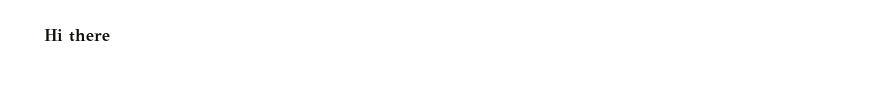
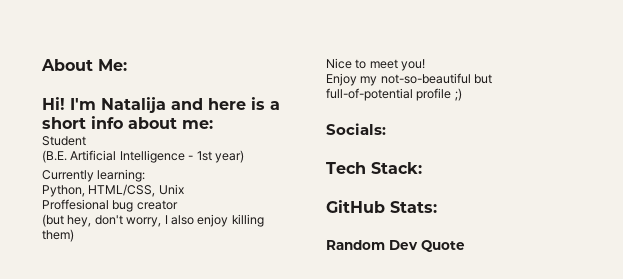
[44,29,110,42] Hi there -> [41,59,127,71] [42,97,280,113] [42,116,213,129] [42,136,86,146] [42,150,244,163] [42,169,146,182] [42,184,184,197] [42,199,178,212] [42,214,264,227] [42,229,74,242] [326,58,426,71] [326,73,493,86] [326,88,462,101] [326,123,386,135] [326,162,422,174] [326,200,437,213] [326,240,465,252] About Me: // Hi! I'm Natalija and here is a short info about me: // Student // (B.E. Artificial Intelligence - 1st year) // Currently learning: // Python, HTML/CSS, Unix // Proffesional bug creator // (but hey, don't worry, I also enjoy killing them) // Nice to meet you! // Enjoy my not-so-beautiful but full-of-potential profile ;) // Socials: // Tech Stack: // GitHub Stats: // Random Dev Quote

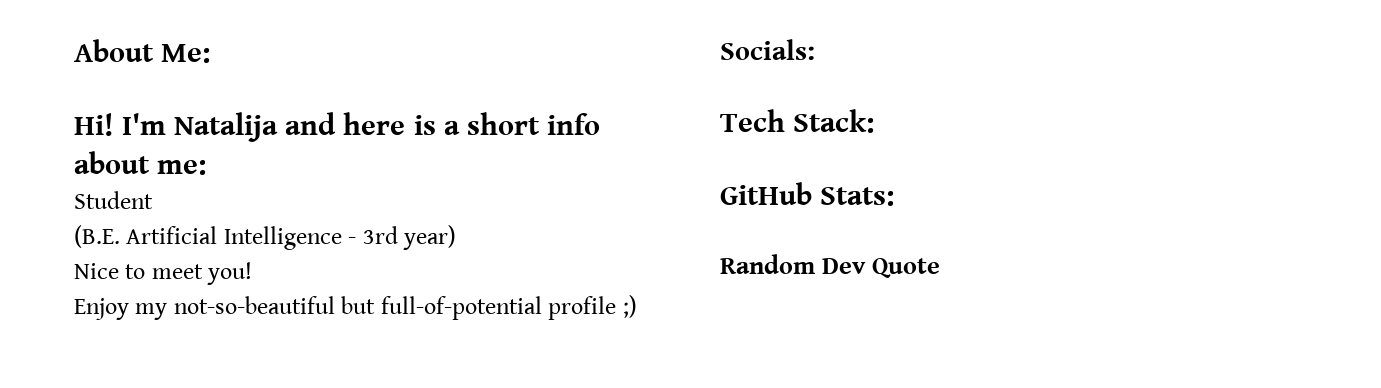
[196,151,212,161] 1st -> [362,226,398,244] 3rd
[42,169,146,182] [42,184,184,197] [42,199,178,212] [42,214,264,227] [42,229,74,242] // Currently learning: // Python, HTML/CSS, Unix // Proffesional bug creator // (but hey, don't worry, I also enjoy killing them) -> (457, 237) none

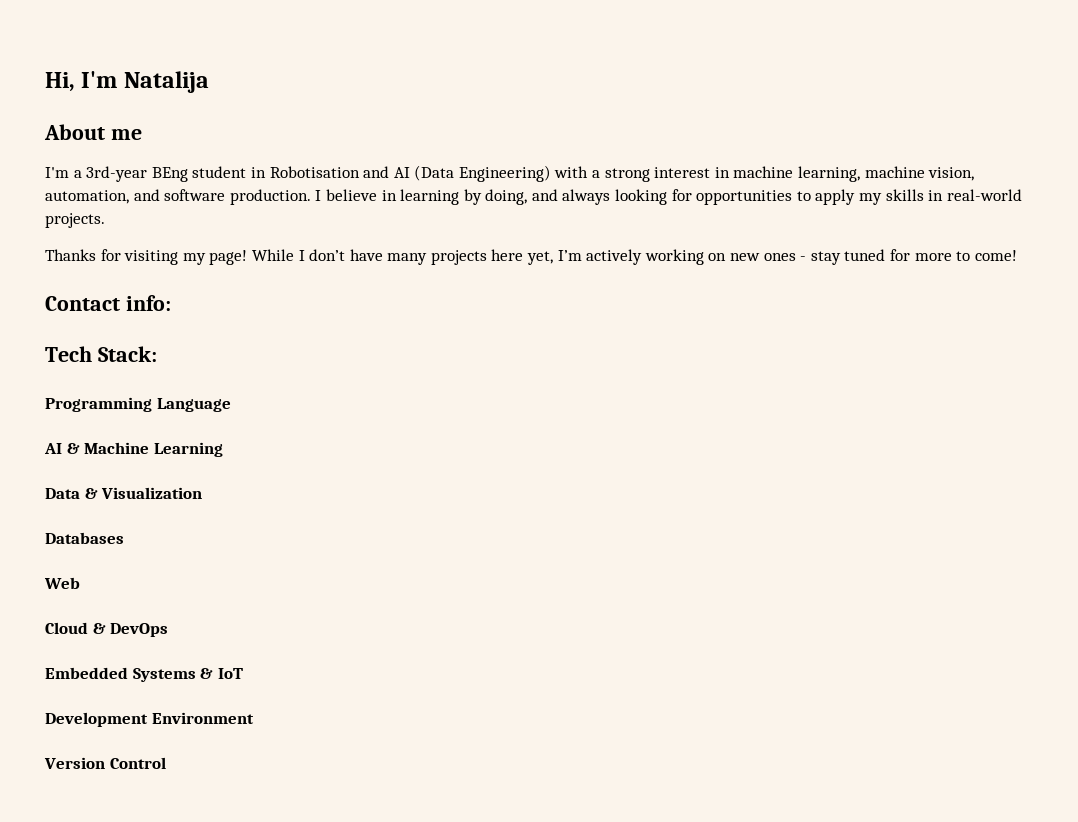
[74,39,211,63] [74,113,114,136] About Me: // Hi! -> [45,72,75,92] Hi,
[285,112,600,135] [74,151,207,175] [74,191,153,209] [74,225,457,250] [74,262,253,285] [74,295,637,320] [720,39,815,60] [720,109,875,133] [720,182,895,206] [720,254,941,278] and here is a short info about me: // Student // (B.E. Artificial Intelligence - 3rd year) // Nice to meet you! // Enjoy my not-so-beautiful but full-of-potential profile ;) // Socials: // Tech Stack: // GitHub Stats: // Random Dev Quote -> [44,124,142,140] [45,165,975,182] [45,189,1022,205] [45,213,105,228] [45,249,1017,265] [45,295,171,311] [45,346,157,362] [45,397,231,412] [44,442,223,457] [45,487,203,499] [45,532,124,544] [44,577,80,589] [45,622,169,637] [45,667,243,682] [45,712,254,727] [44,757,166,769] // About me // I'm a 3rd-year BEng student in Robotisation and AI (Data Engineering) with a strong interest in machine learning, machine vision, automation, and software production. I believe in learning by doing, and always looking for opportunities to apply my skills in real-world projects. // Thanks for visiting my page! While I don’t have many projects here yet, I’m actively working on new ones - stay tuned for more to come! // Contact info: // Tech Stack: // Programming Language // AI & Machine Learning // Data & Visualization // Databases // Web // Cloud & DevOps // Embedded Systems & IoT // Development Environment // Version Control

